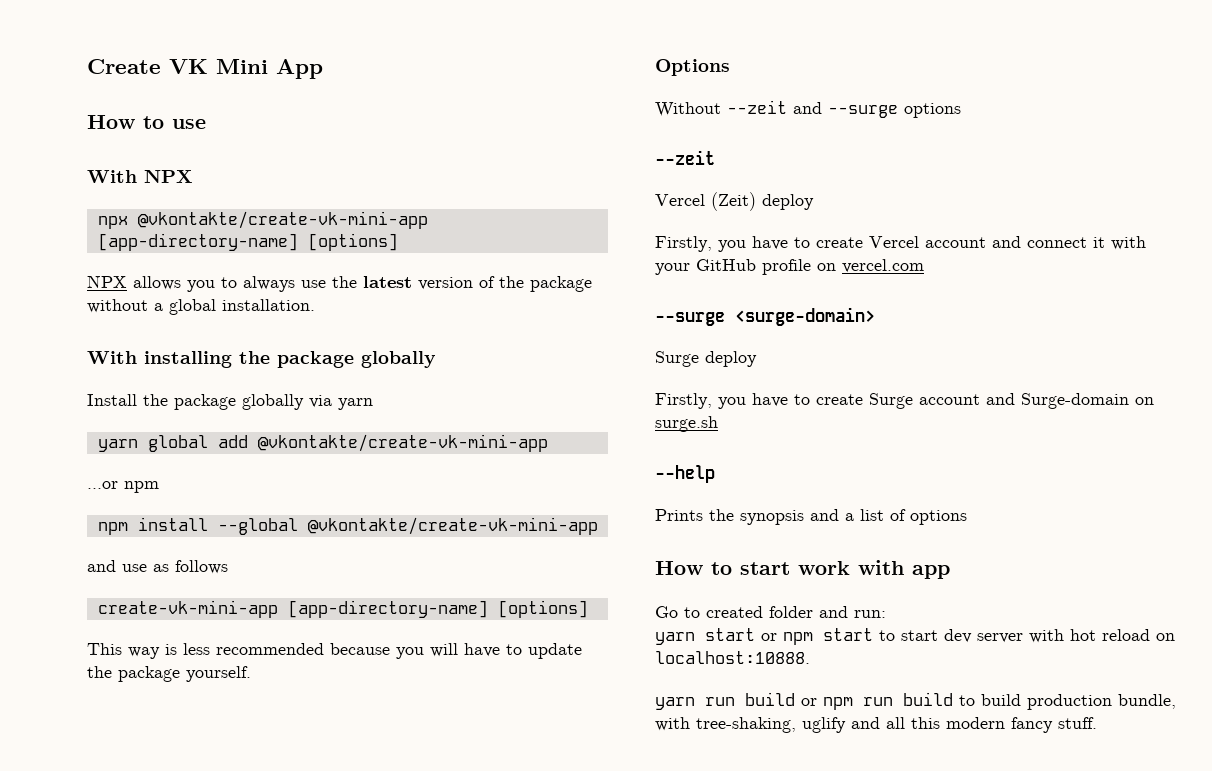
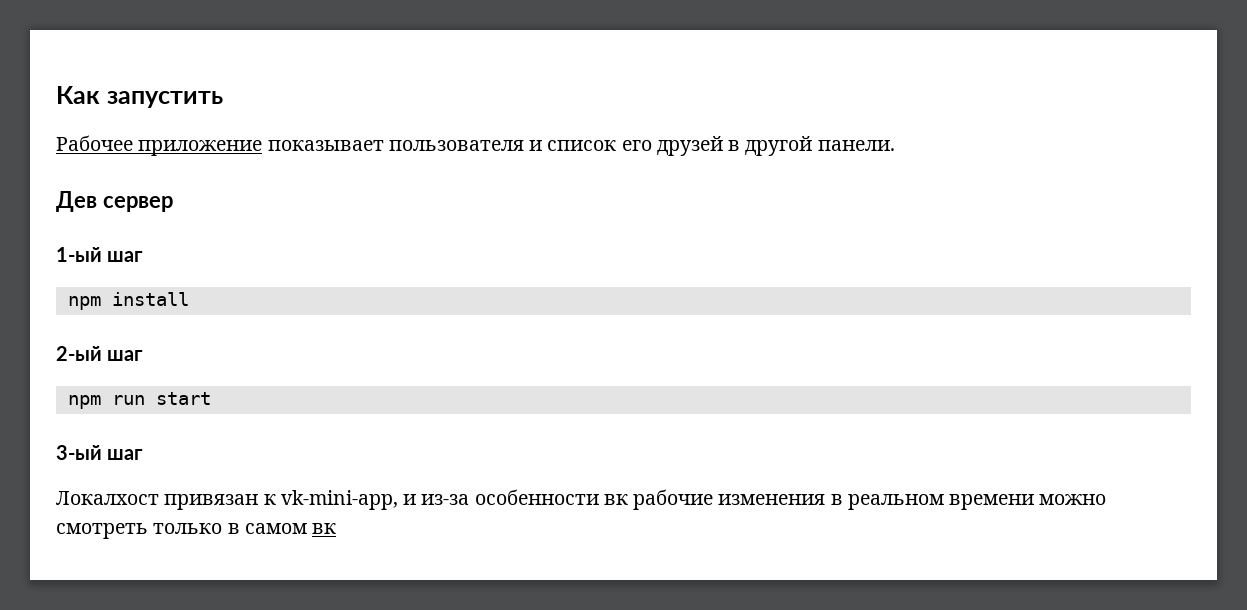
[87,59,323,79] [87,115,206,129] [87,170,193,183] [97,211,428,229] [97,233,398,251] [87,275,592,292] [87,299,315,315] [87,351,436,368] [87,394,373,410] [97,434,548,452] [87,481,159,493] [97,517,598,535] [87,560,228,574] [97,600,588,618] [87,643,582,659] [87,666,251,682] [655,59,730,76] [655,100,961,118] [655,150,715,165] [655,192,814,211] [655,236,1146,252] [655,259,924,275] [655,307,875,326] [655,351,757,367] [655,393,1154,409] [655,416,718,432] [655,465,715,483] [655,509,967,525] [655,560,950,579] [655,606,886,618] [655,628,1175,645] [655,651,810,664] [655,692,1176,710] [655,717,1097,733] Create VK Mini App // How to use // With NPX // npx @vkontakte/create-vk-mini-app [app-directory-name] [options] // NPX allows you to always use the latest version of the package without a global installation. // With installing the package globally // Install the package globally via yarn // yarn global add @vkontakte/create-vk-mini-app // ...or npm // npm install --global @vkontakte/create-vk-mini-app // and use as follows // create-vk-mini-app [app-directory-name] [options] // This way is less recommended because you will have to update the package yourself. // Options // Without --zeit and --surge options // --zeit // Vercel (Zeit) deploy // Firstly, you have to create Vercel account and connect it with your GitHub profile on vercel.com // --surge <surge-domain> // Surge deploy // Firstly, you have to create Surge account and Surge-domain on surge.sh // --help // Prints the synopsis and a list of options // How to start work with app // Go to created folder and run: // yarn start or npm start to start dev server with hot reload on localhost:10888. // yarn run build or npm run build to build production bundle, with tree-shaking, uglify and all this modern fancy stuff. -> [56,86,223,108] [56,135,895,156] [56,191,173,212] [56,247,144,262] [67,292,189,310] [56,346,144,361] [67,392,211,409] [56,445,144,460] [56,489,1107,510] [56,523,337,539] Как запустить // Рабочее приложение показывает пользователя и список его друзей в другой панели. // Дев сервер // 1-ый шаг // npm install // 2-ый шаг // npm run start // 3-ый шаг // Локалхост привязан к vk-mini-app, и из-за особенности вк рабочие изменения в реальном времени можно смотреть только в самом вк

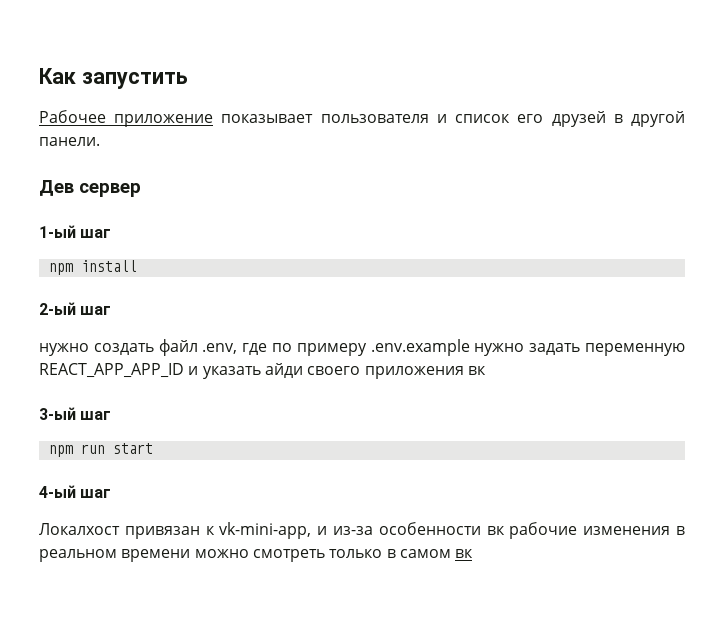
(144, 355) none -> [39,339,685,356] [39,363,486,379] [39,407,112,420] // нужно создать файл .env, где по примеру .env.example нужно задать переменную REACT_APP_APP_ID и указать айди своего приложения вк // 3-ый шаг
[56,445,102,460] 3-ый -> [39,485,76,498] 4-ый

